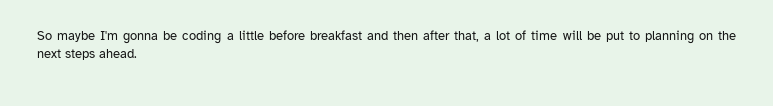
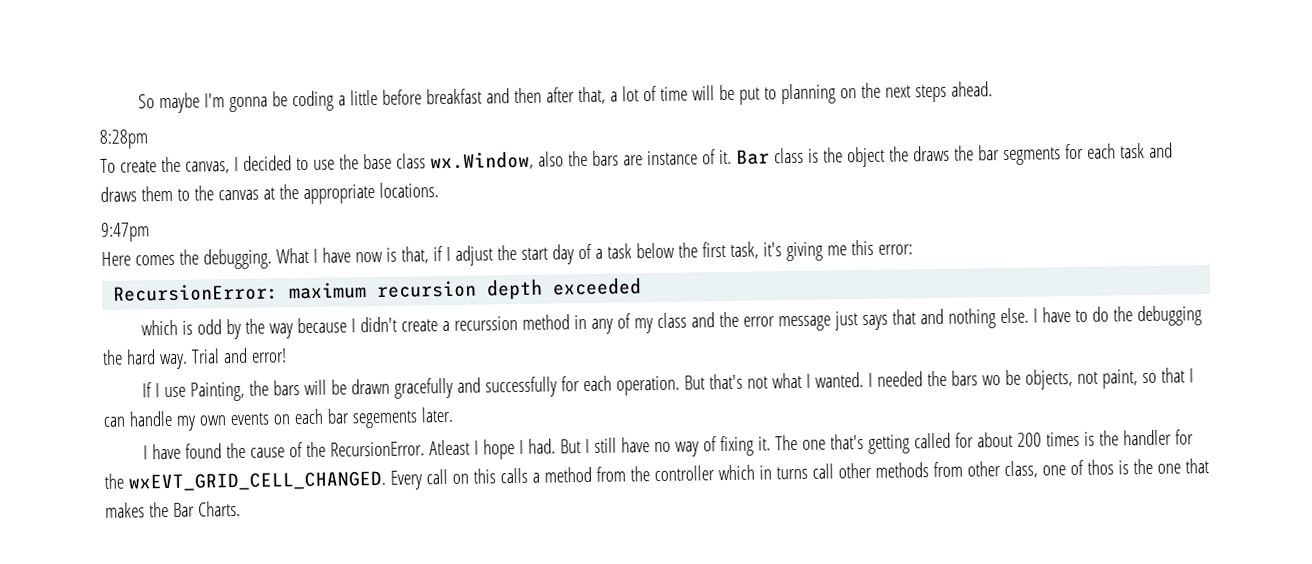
(137, 53) none -> [99,129,149,149] [100,142,1173,174] [100,182,439,205] [101,222,150,242] [101,239,913,270] [112,277,643,302] [141,305,1203,340] [102,347,287,370] [142,367,1195,402] [103,406,453,431] [143,429,1195,460] [104,458,1209,492] [105,500,241,518] // 8:28pm // To create the canvas, I decided to use the base class wx.Window, also the bars are instance of it. Bar class is the object the draws the bar segments for each task and draws them to the canvas at the appropriate locations. // 9:47pm // Here comes the debugging. What I have now is that, if I adjust the start day of a task below the first task, it's giving me this error: // RecursionError: maximum recursion depth exceeded // which is odd by the way because I didn't create a recurssion method in any of my class and the error message just says that and nothing else. I have to do the debugging the hard way. Trial and error! // If I use Painting, the bars will be drawn gracefully and successfully for each operation. But that's not what I wanted. I needed the bars wo be objects, not paint, so that I can handle my own events on each bar segements later. // I have found the cause of the RecursionError. Atleast I hope I had. But I still have no way of fixing it. The one that's getting called for about 200 times is the handler for the wxEVT_GRID_CELL_CHANGED. Every call on this calls a method from the controller which in turns call other methods from other class, one of thos is the one that makes the Bar Charts.

